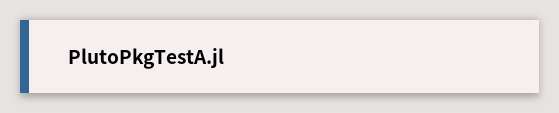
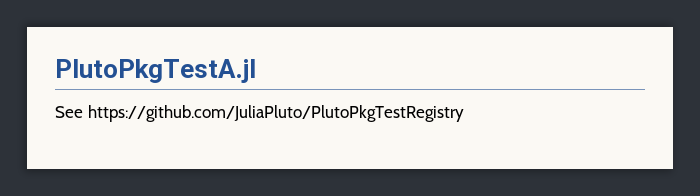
(224, 58) none -> [55,105,464,122] // See https://github.com/JuliaPluto/PlutoPkgTestRegistry

